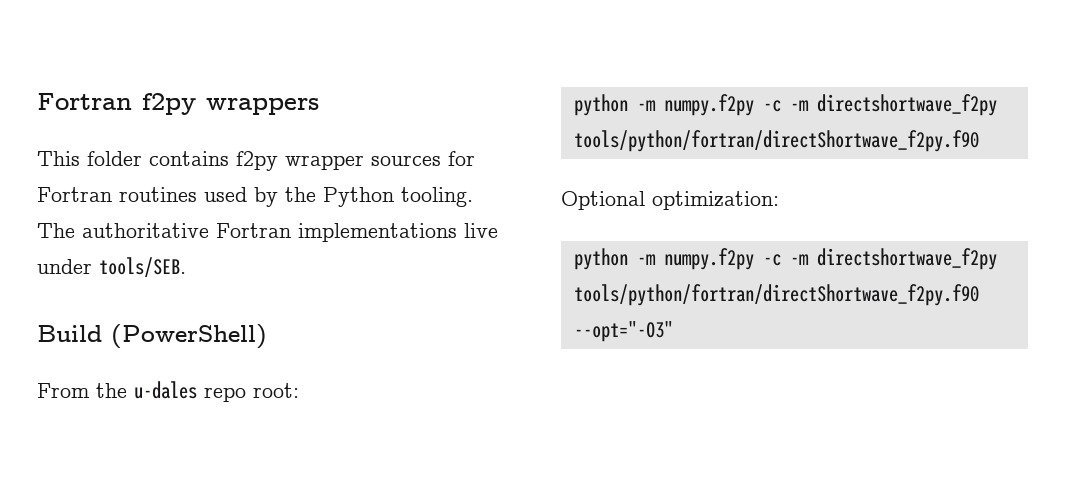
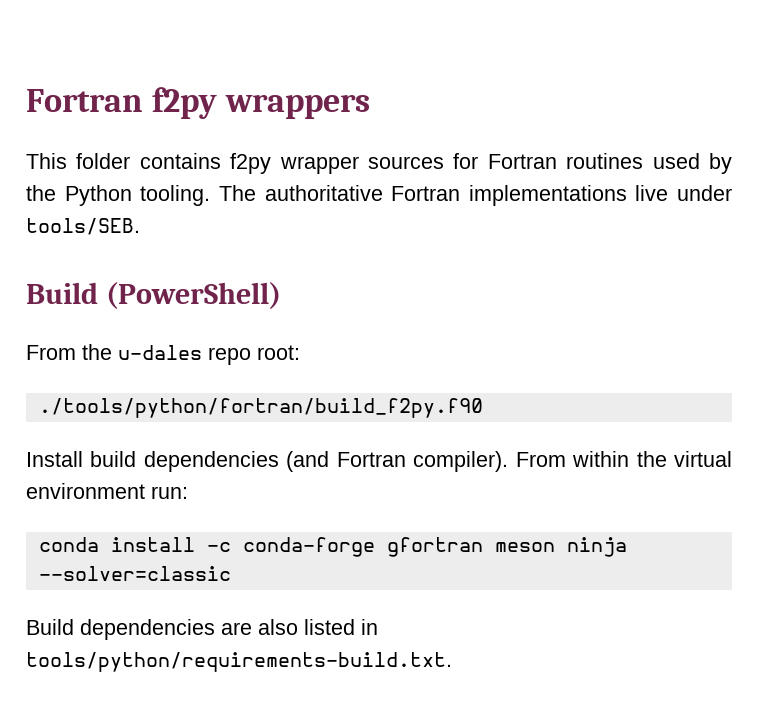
[573,94,997,116] [573,130,979,152] [561,191,779,210] [573,248,997,270] [573,284,979,306] [573,321,673,342] python -m numpy.f2py -c -m directshortwave_f2py tools/python/fortran/directShortwave_f2py.f90 // Optional optimization: // python -m numpy.f2py -c -m directshortwave_f2py tools/python/fortran/directShortwave_f2py.f90 --opt="-O3" -> [38,398,483,418] [26,451,733,472] [26,483,188,499] [38,537,627,557] [38,566,231,581] [26,619,378,640] [26,652,452,672] ./tools/python/fortran/build_f2py.f90 // Install build dependencies (and Fortran compiler). From within the virtual environment run: // conda install -c conda-forge gfortran meson ninja --solver=classic // Build dependencies are also listed in tools/python/requirements-build.txt.

